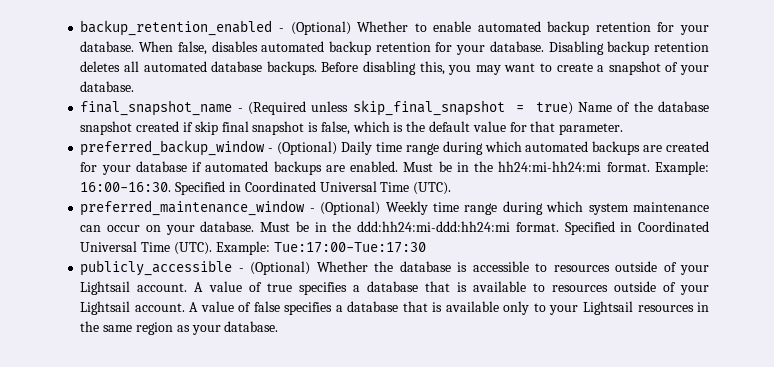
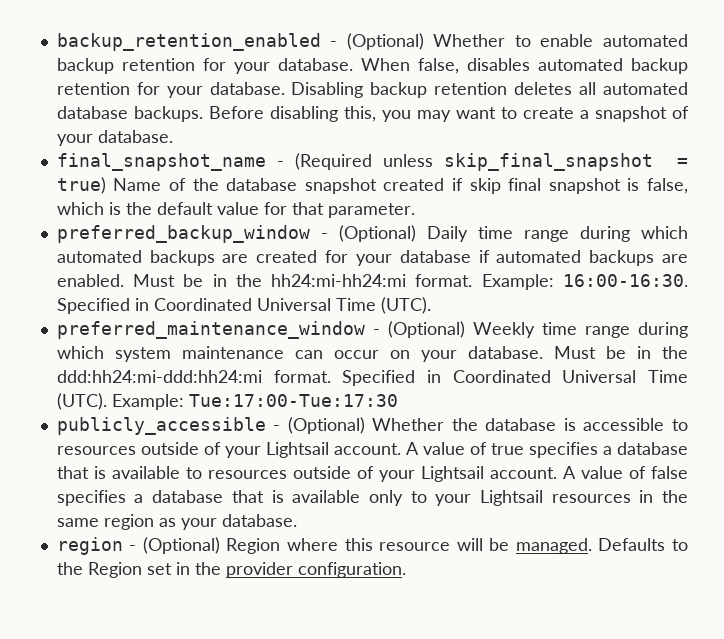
(279, 326) none -> [56,537,689,555] [56,562,406,578] // region - (Optional) Region where this resource will be managed. Defaults to the Region set in the provider configuration.

